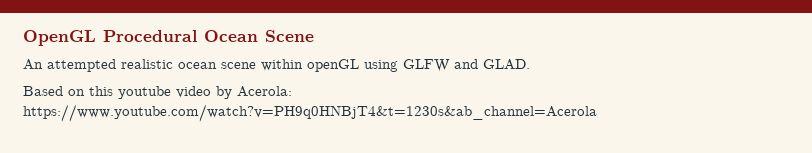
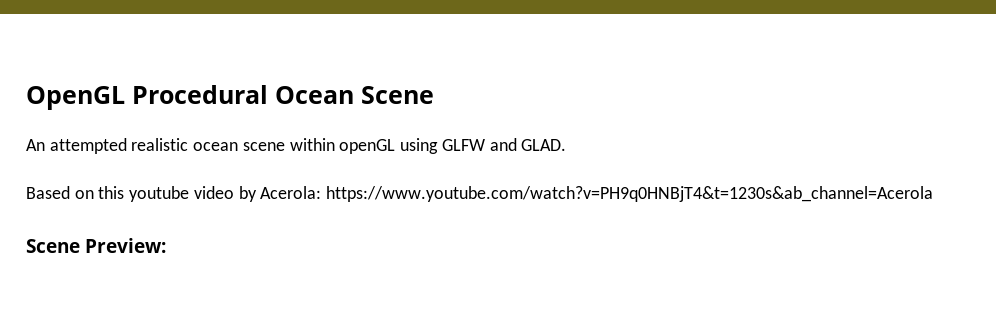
(597, 113) none -> [26,238,166,253] // Scene Preview:

